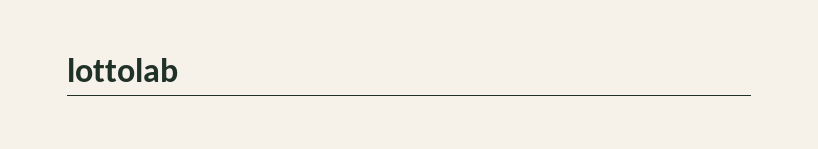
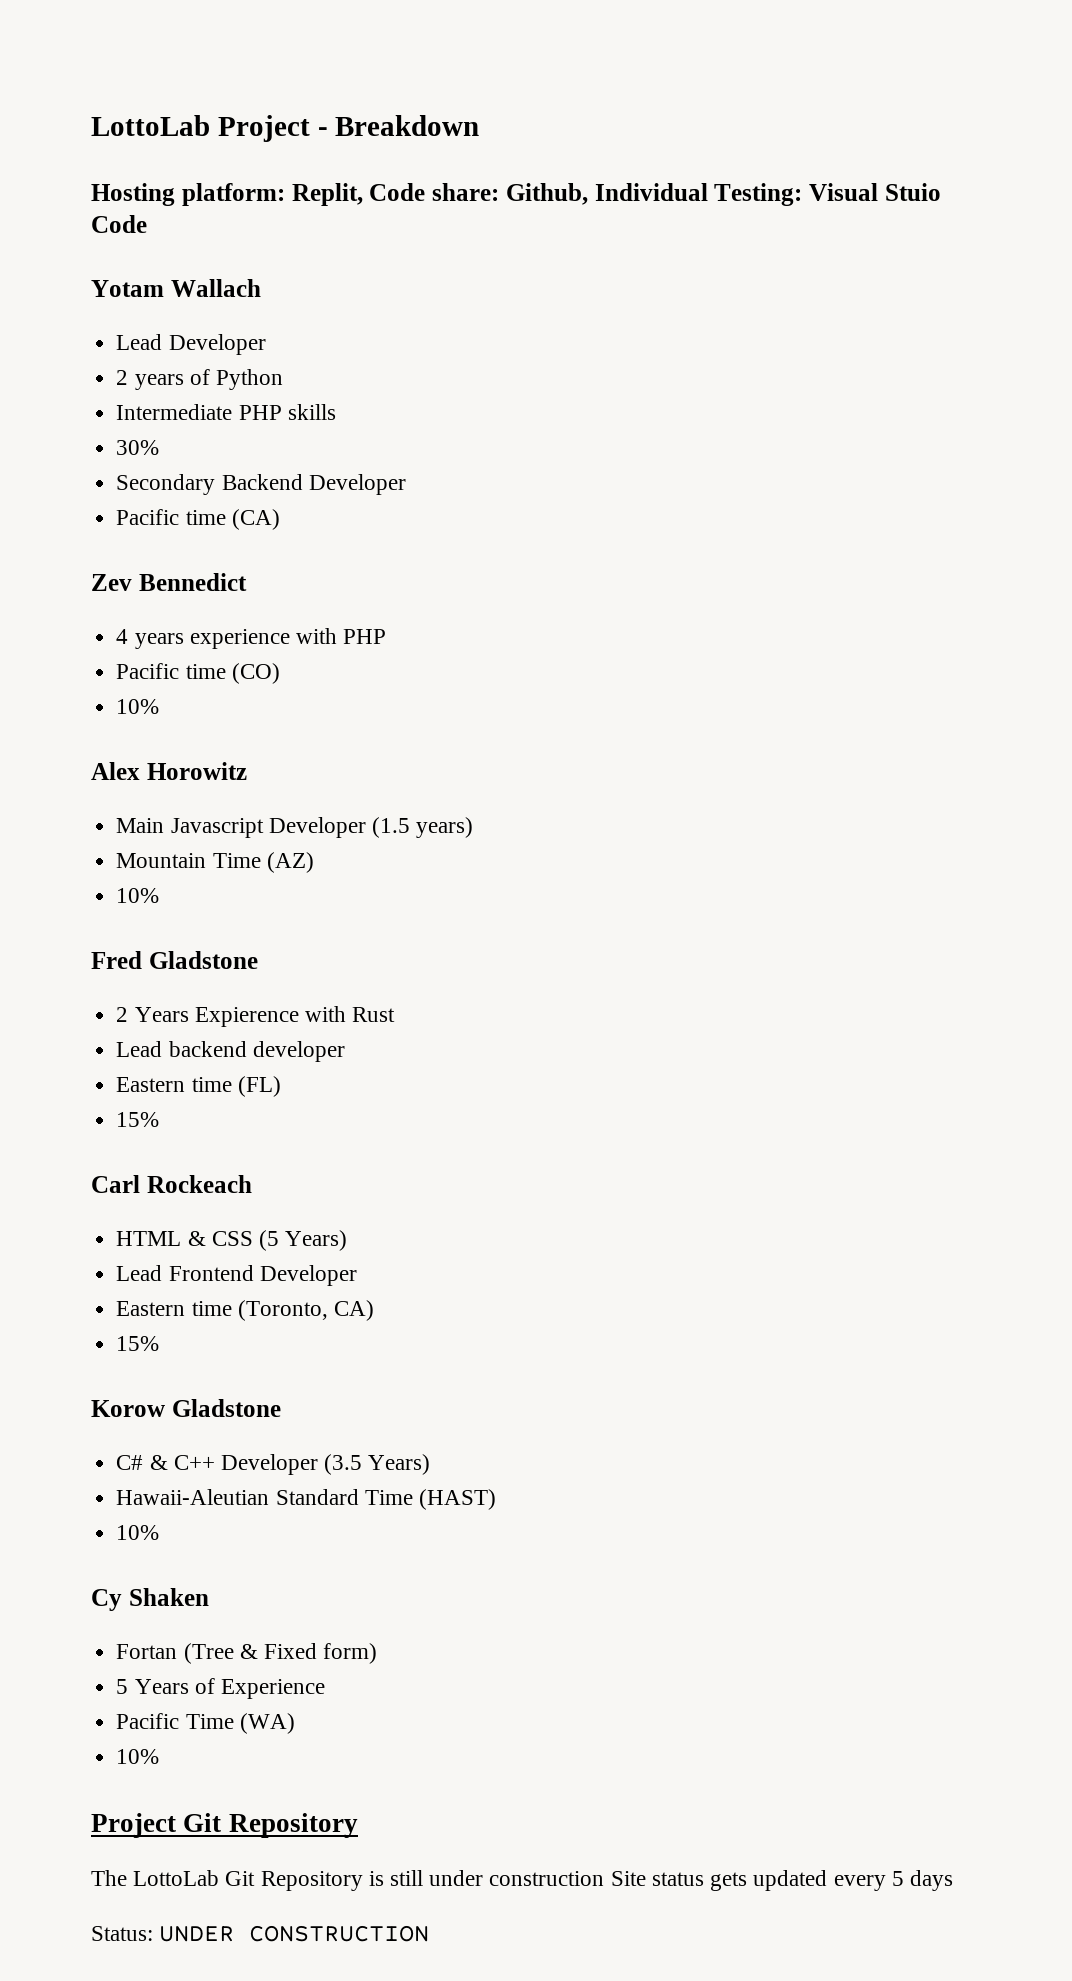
[67,58,178,82] lottolab -> [91,115,480,142] [91,183,941,206] [91,215,147,233] [91,279,261,297] [116,334,266,355] [116,369,283,390] [116,404,336,420] [116,440,160,455] [116,474,406,495] [116,509,280,530] [91,573,247,591] [116,628,387,649] [116,663,280,684] [116,699,160,714] [91,762,247,780] [116,817,474,838] [116,852,314,873] [116,888,160,903] [91,951,258,969] [116,1006,396,1027] [116,1041,345,1062] [116,1076,281,1097] [116,1112,160,1127] [91,1175,252,1193] [116,1230,348,1251] [116,1265,357,1286] [116,1300,374,1321] [116,1336,160,1351] [91,1399,281,1417] [116,1454,431,1475] [116,1489,496,1510] [116,1525,160,1540] [91,1588,209,1611] [116,1643,378,1664] [116,1678,325,1699] [116,1713,295,1734] [116,1749,160,1764] [91,1813,358,1838] [91,1870,953,1891] [91,1925,430,1942] LottoLab Project - Breakdown // Hosting platform: Replit, Code share: Github, Individual Testing: Visual Stuio Code // Yotam Wallach // Lead Developer // 2 years of Python // Intermediate PHP skills // 30% // Secondary Backend Developer // Pacific time (CA) // Zev Bennedict // 4 years experience with PHP // Pacific time (CO) // 10% // Alex Horowitz // Main Javascript Developer (1.5 years) // Mountain Time (AZ) // 10% // Fred Gladstone // 2 Years Expierence with Rust // Lead backend developer // Eastern time (FL) // 15% // Carl Rockeach // HTML & CSS (5 Years) // Lead Frontend Developer // Eastern time (Toronto, CA) // 15% // Korow Gladstone // C# & C++ Developer (3.5 Years) // Hawaii-Aleutian Standard Time (HAST) // 10% // Cy Shaken // Fortan (Tree & Fixed form) // 5 Years of Experience // Pacific Time (WA) // 10% // Project Git Repository // The LottoLab Git Repository is still under construction Site status gets updated every 5 days // Status: UNDER CONSTRUCTION

